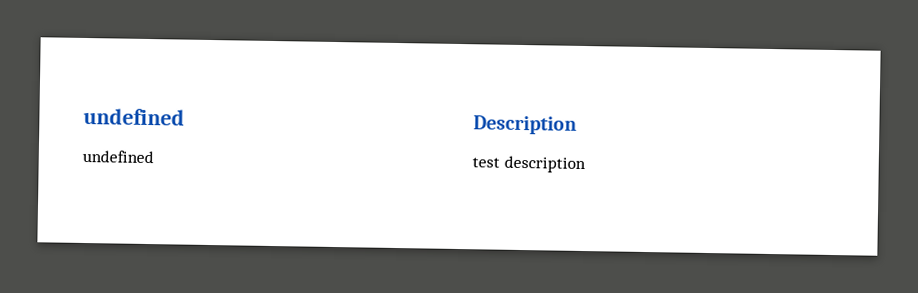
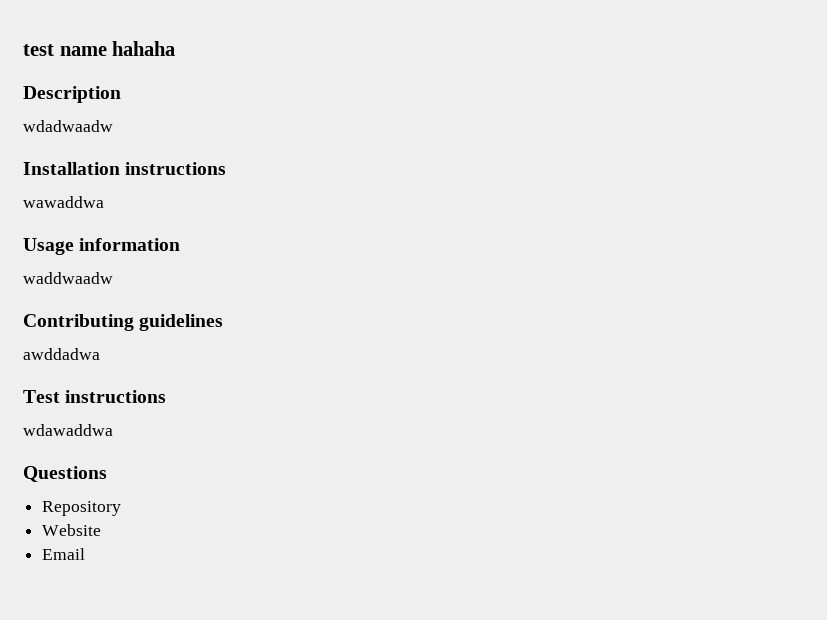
[83,107,185,126] [82,149,154,164] [473,115,577,135] [472,155,586,174] undefined // undefined // Description // test description -> [23,41,176,56] [23,86,121,103] [23,120,113,132] [23,162,227,175] [23,196,104,208] [23,238,181,255] [23,272,113,284] [23,314,224,331] [23,348,100,360] [23,390,167,403] [23,424,113,436] [23,466,107,482] [42,501,122,516] [42,524,102,536] [42,548,86,560] test name hahaha // Description // wdadwaadw // Installation instructions // wawaddwa // Usage information // waddwaadw // Contributing guidelines // awddadwa // Test instructions // wdawaddwa // Questions // Repository // Website // Email

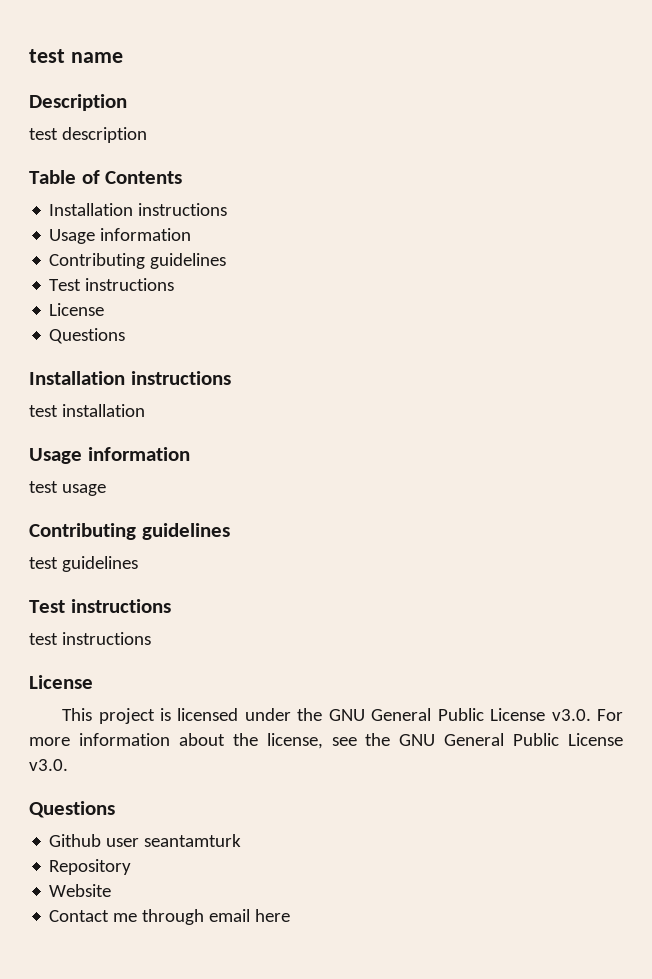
[112,41,176,56] hahaha -> (123, 57) none
[23,120,113,132] [23,162,227,175] [23,196,104,208] [23,238,181,255] [23,272,113,284] [23,314,224,331] [23,348,100,360] [23,390,167,403] [23,424,113,436] [23,466,107,482] [42,501,122,516] [42,524,102,536] [42,548,86,560] wdadwaadw // Installation instructions // wawaddwa // Usage information // waddwaadw // Contributing guidelines // awddadwa // Test instructions // wdawaddwa // Questions // Repository // Website // Email -> [29,127,147,143] [29,170,183,184] [49,203,228,216] [49,228,192,244] [49,253,227,269] [49,278,175,291] [49,303,105,316] [49,328,126,344] [29,371,231,385] [29,404,145,417] [29,447,190,464] [29,481,106,496] [29,523,230,540] [29,556,138,572] [29,599,171,613] [29,632,151,645] [29,675,93,689] [62,708,623,724] [29,733,623,749] [29,759,68,771] [29,801,115,818] [49,834,242,847] [49,859,132,875] [49,884,112,897] [49,909,291,925] test description // Table of Contents // Installation instructions // Usage information // Contributing guidelines // Test instructions // License // Questions // Installation instructions // test installation // Usage information // test usage // Contributing guidelines // test guidelines // Test instructions // test instructions // License // This project is licensed under the GNU General Public License v3.0. For more information about the license, see the GNU General Public License v3.0. // Questions // Github user seantamturk // Repository // Website // Contact me through email here

